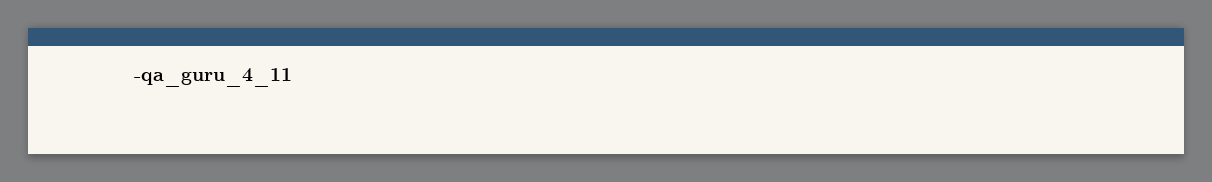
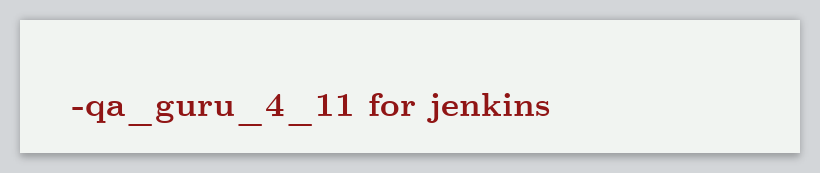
(292, 77) none -> [368,93,550,123] for jenkins

